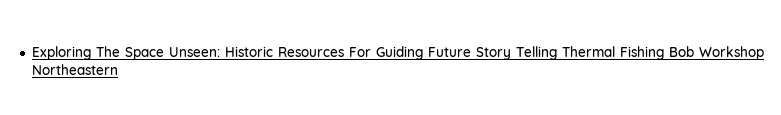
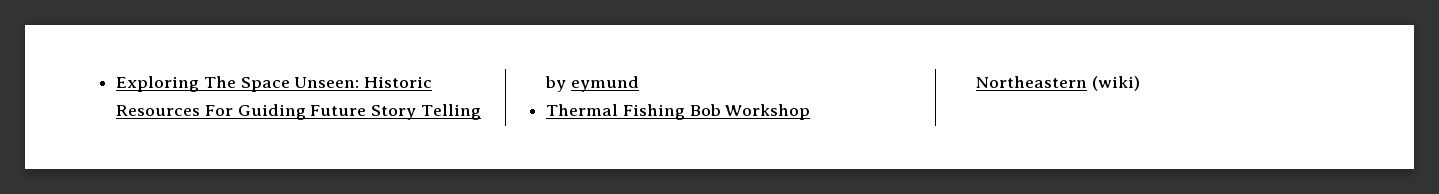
(557, 53) none -> [545,76,639,92] by eymund //
(118, 69) none -> [1091,76,1140,91] (wiki)

